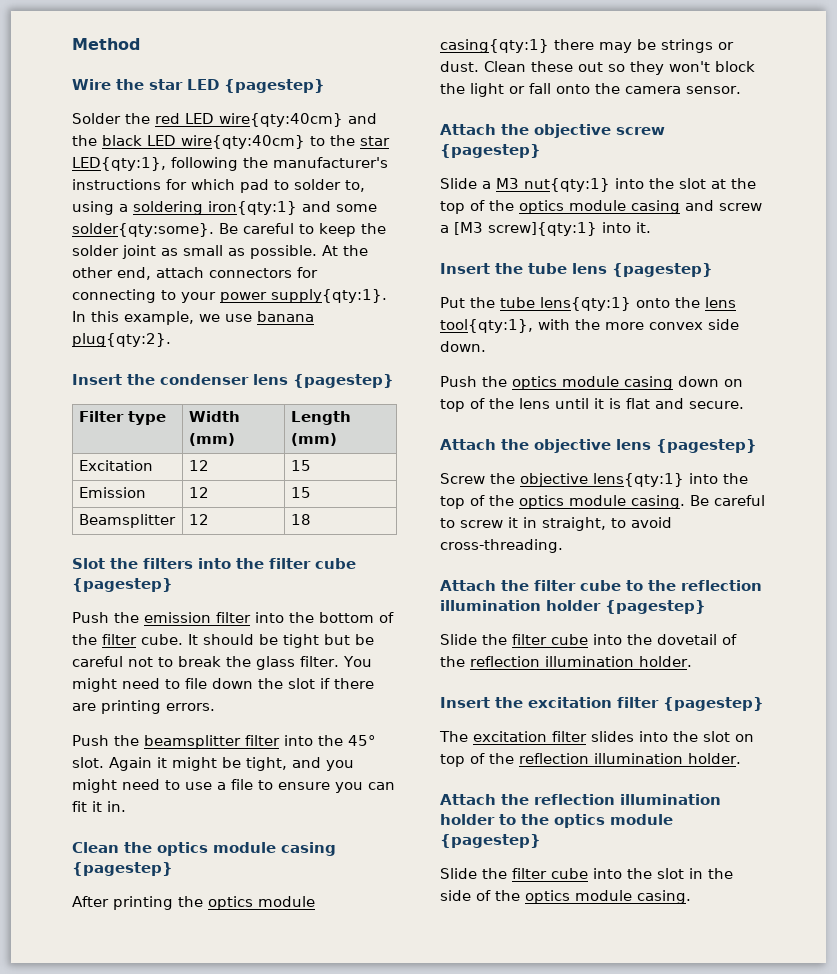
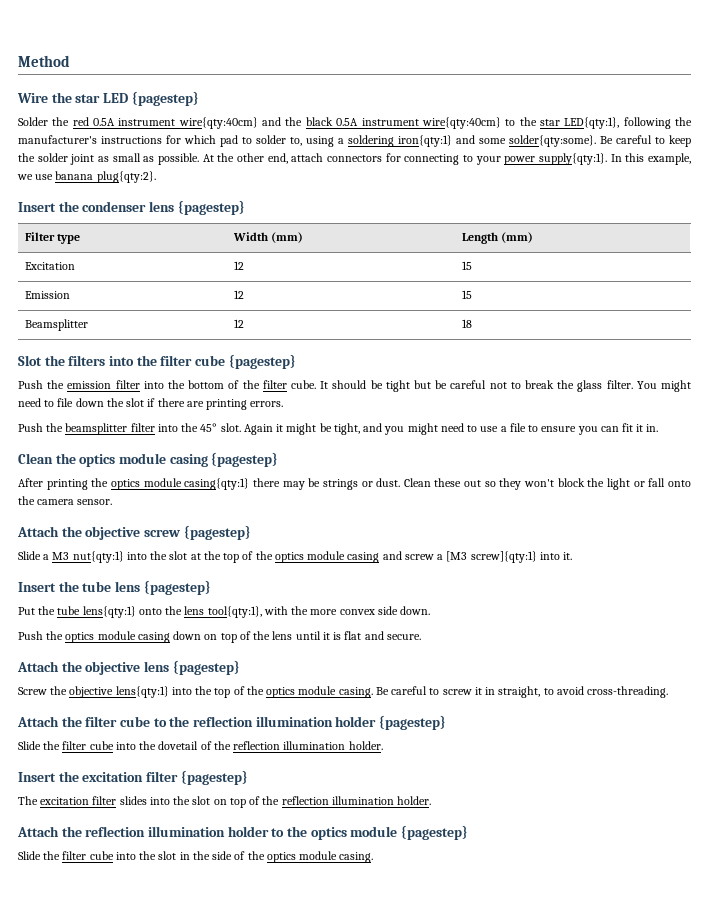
[185,113,214,124] LED -> [93,118,176,126] 0.5A instrument
[147,135,176,146] LED -> [336,118,419,126] 0.5A instrument

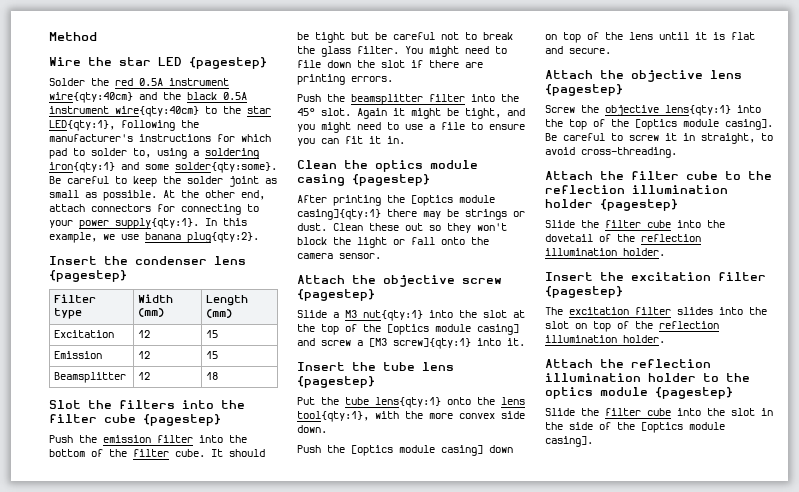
[110,478,250,490] optics module casing{qty:1} -> [411,195,495,206] [297,209,381,220] [optics module casing]{qty:1}
[274,551,380,563] optics module casing -> [387,324,519,335] [optics module casing]
[65,631,170,643] optics module casing -> [351,445,483,456] [optics module casing]
[266,686,373,698] optics module casing. -> [635,119,773,130] [optics module casing].
[266,851,374,863] optics module casing. -> [641,422,725,433] [545,436,593,447] [optics module casing].

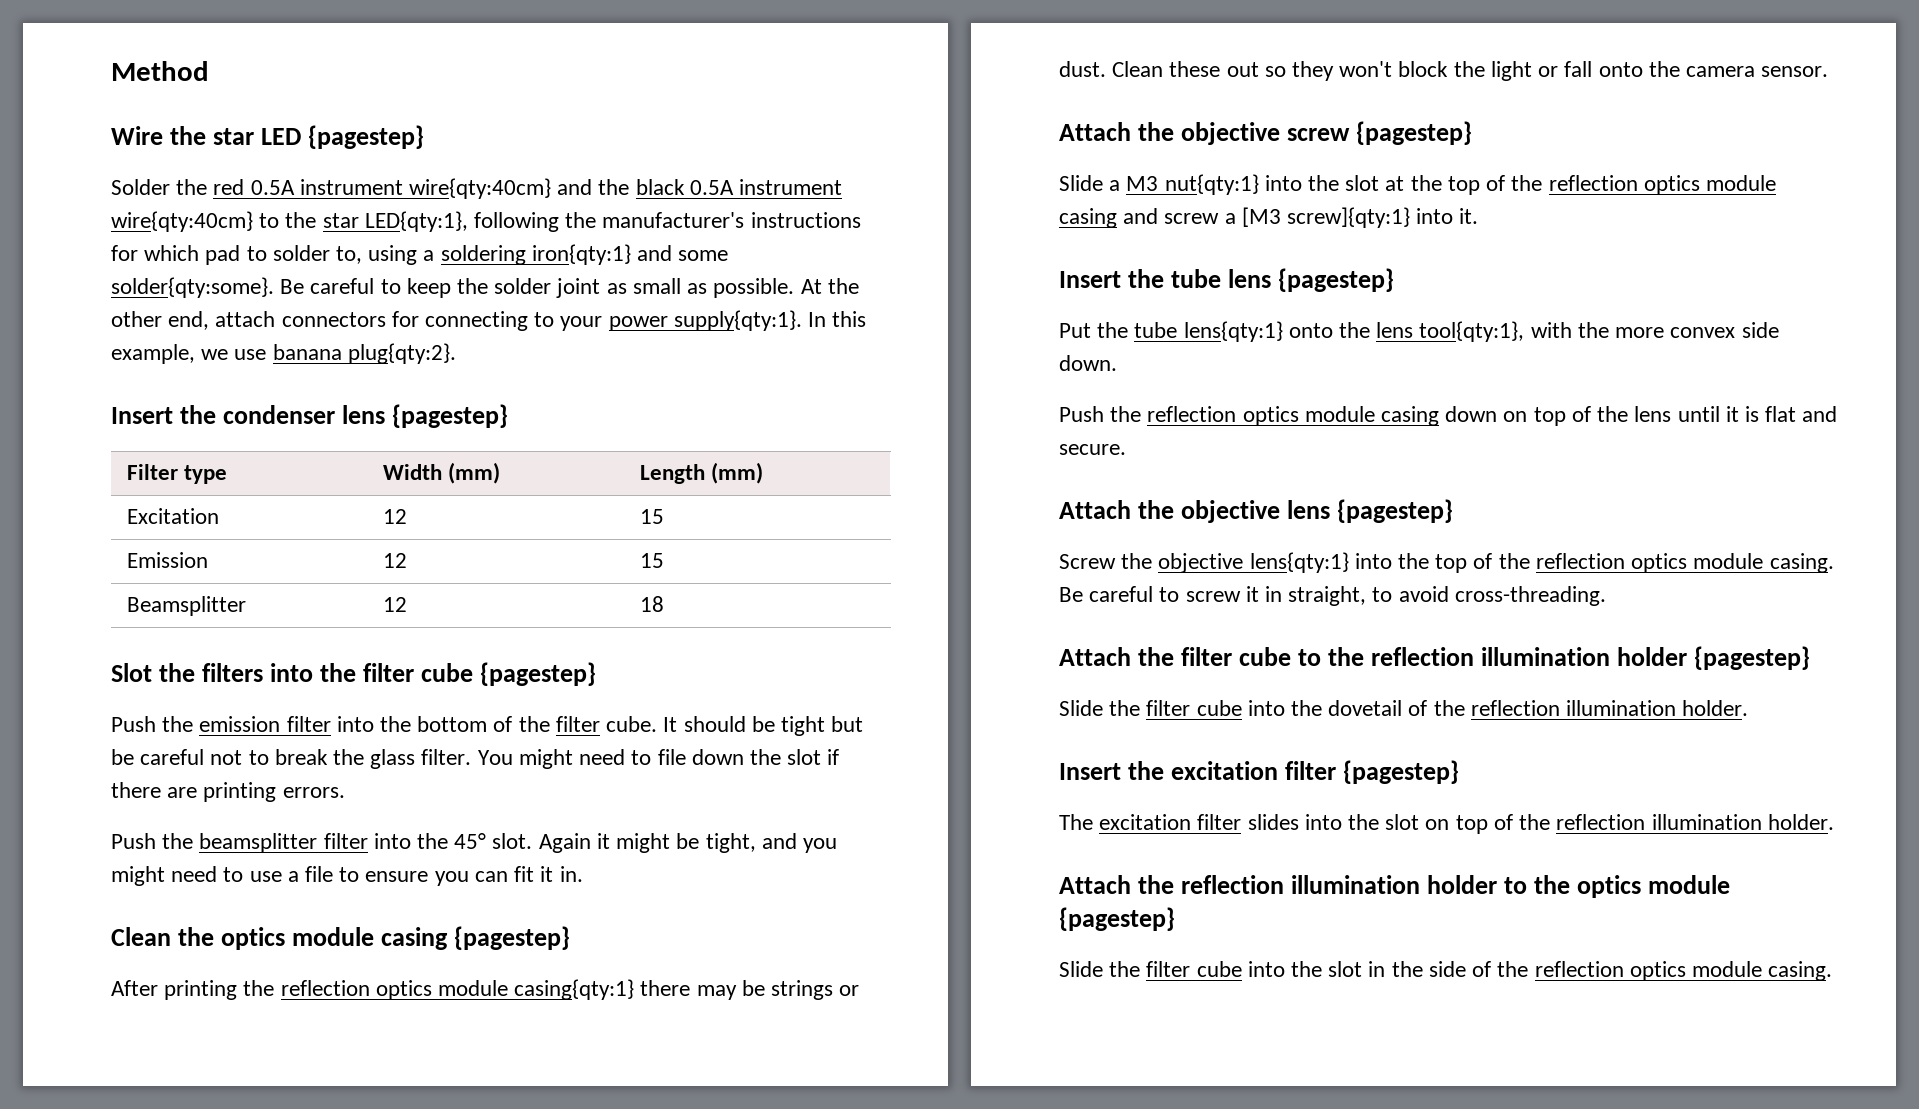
[411,195,495,206] [297,209,381,220] [optics module casing]{qty:1} -> [280,979,635,1000] reflection optics module casing{qty:1}
[387,324,519,335] [optics module casing] -> [1548,175,1776,195] [1059,208,1117,228] reflection optics module casing
[351,445,483,456] [optics module casing] -> [1147,406,1440,426] reflection optics module casing
[635,119,773,130] [optics module casing]. -> [1535,553,1834,573] reflection optics module casing.
[641,422,725,433] [545,436,593,447] [optics module casing]. -> [1534,961,1833,981] reflection optics module casing.

